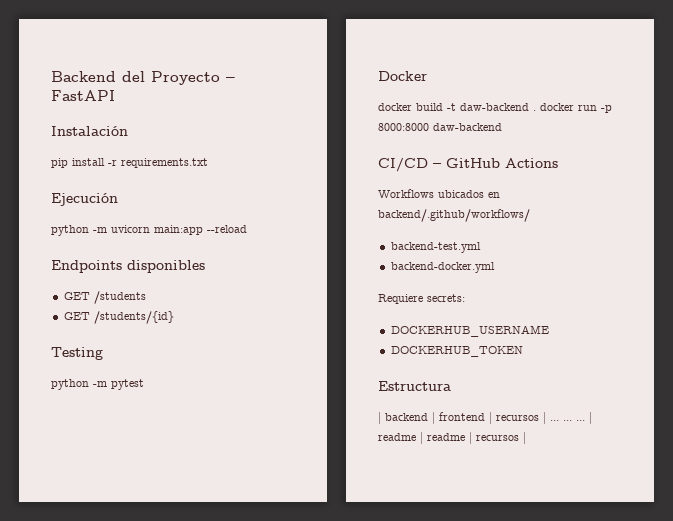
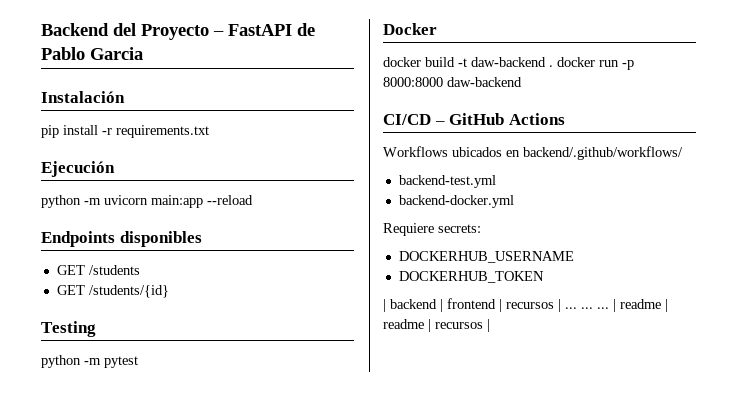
(115, 95) none -> [297,23,315,36] [41,47,143,60] de Pablo Garcia
[378,381,451,391] // Estructura -> (544, 277) none

